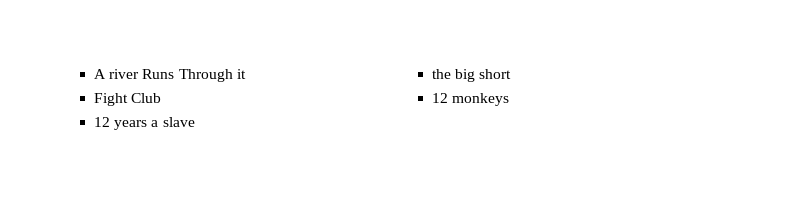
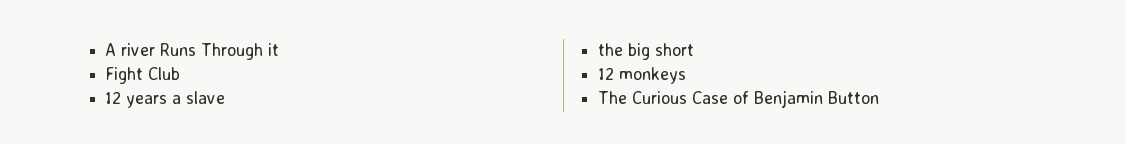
(510, 99) none -> [598,90,880,108] // The Curious Case of Benjamin Button

